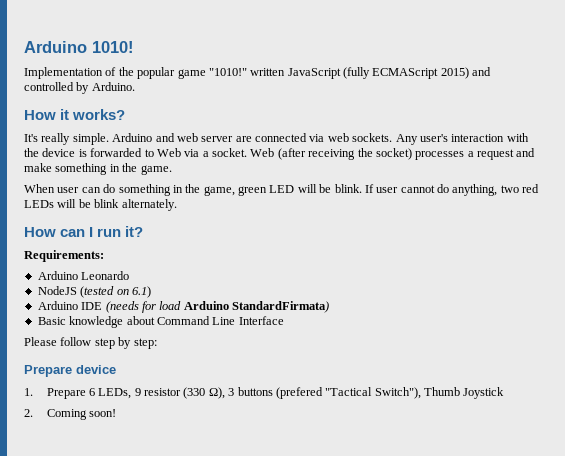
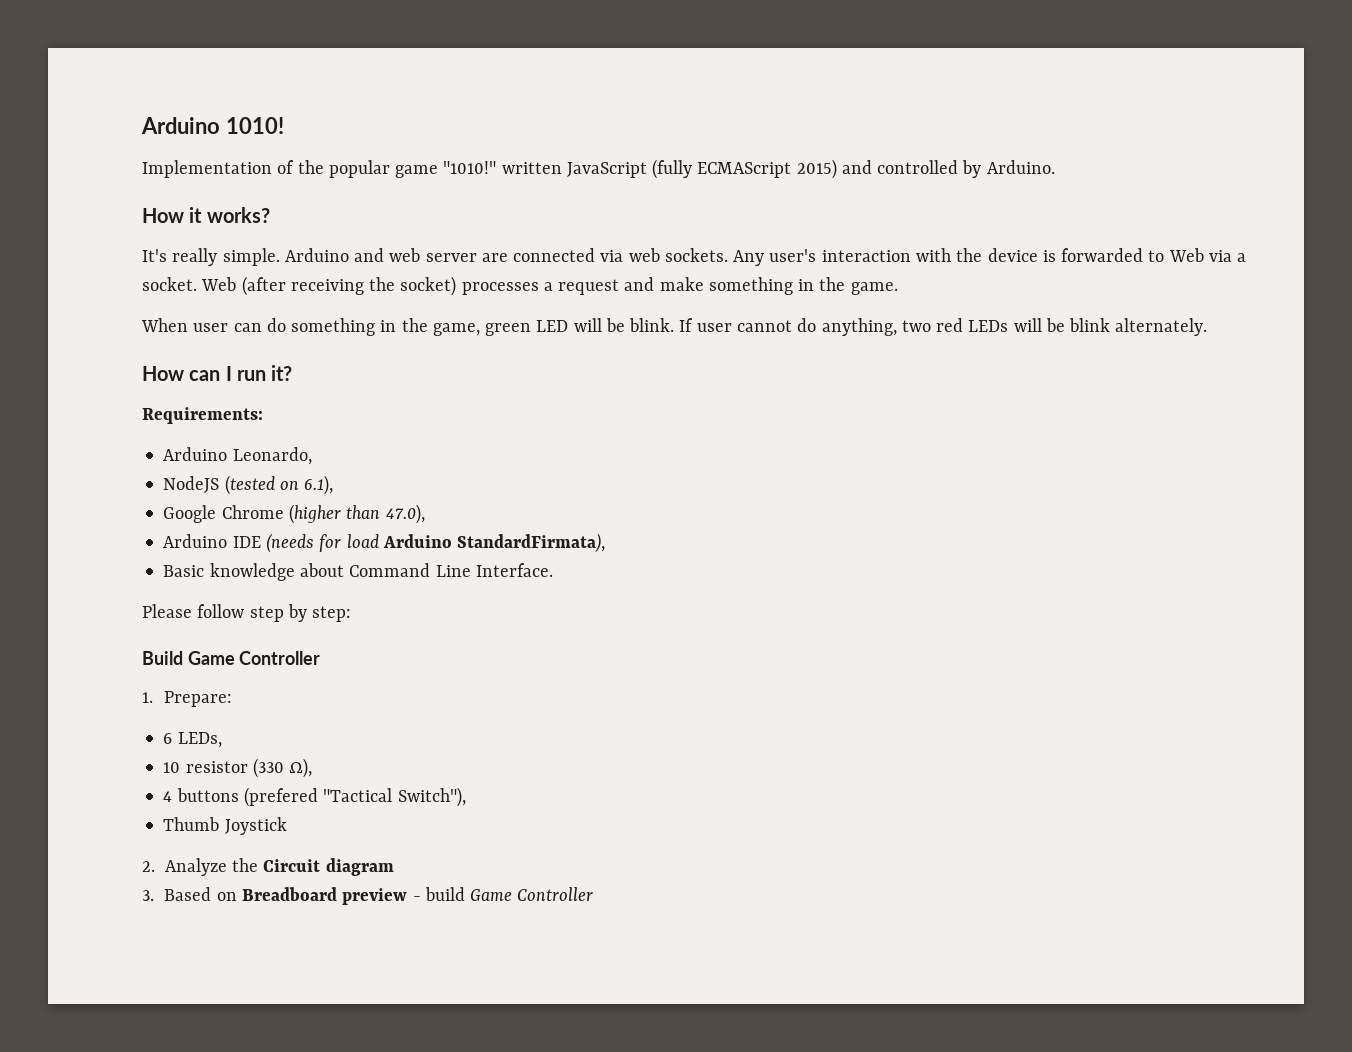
[81,271,130,280] Leonardo -> [232,447,312,465] Leonardo,
[131,286,151,298] 6.1) -> [304,475,334,495] [163,504,425,524] 6.1), // Google Chrome (higher than 47.0),
[232,301,329,313] StandardFirmata) -> [457,533,606,553] StandardFirmata),
[238,316,284,325] Interface -> [475,563,553,577] Interface.
[24,365,116,377] Prepare device -> [142,651,321,665] Build Game Controller
[46,388,86,399] Prepare -> [164,691,233,707] Prepare: //
[134,388,141,396] 9 -> [163,762,181,773] // 10
[228,388,235,396] 3 -> [163,791,173,802] // 4
(421, 393) none -> (466, 797) //
[46,409,116,420] Coming soon! -> [164,858,394,876] [142,887,594,905] Analyze the Circuit diagram // 3. Based on Breadboard preview - build Game Controller

